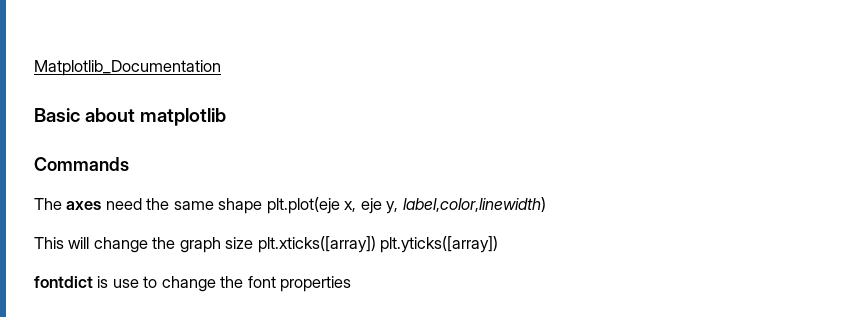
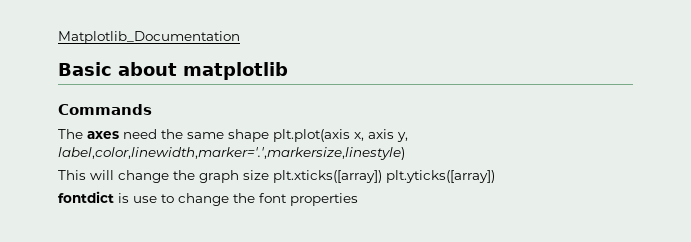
[266,197,546,214] plt.plot(eje x, eje y, label,color,linewidth) -> [273,129,408,142] [58,147,405,160] plt.plot(axis x, axis y, label,color,linewidth,marker='.',markersize,linestyle)

